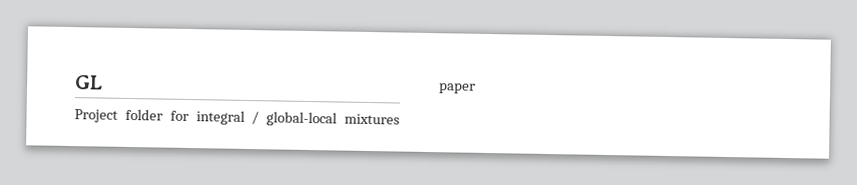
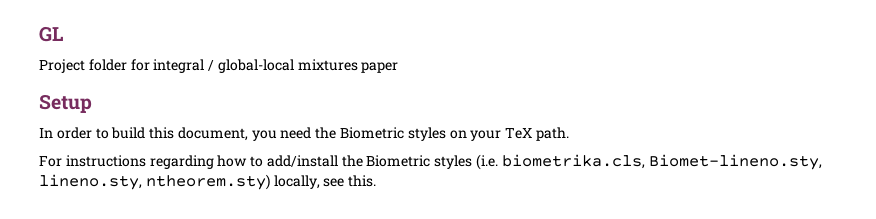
(476, 88) none -> [39,94,92,113] [39,127,569,141] [39,154,822,170] [39,174,377,190] // Setup // In order to build this document, you need the Biometric styles on your TeX path. // For instructions regarding how to add/install the Biometric styles (i.e. biometrika.cls, Biomet-lineno.sty, lineno.sty, ntheorem.sty) locally, see this.

